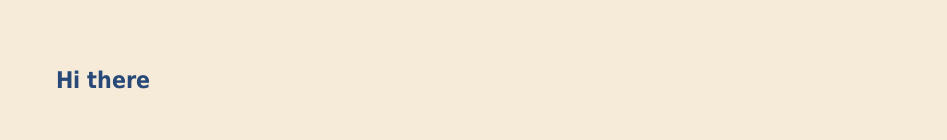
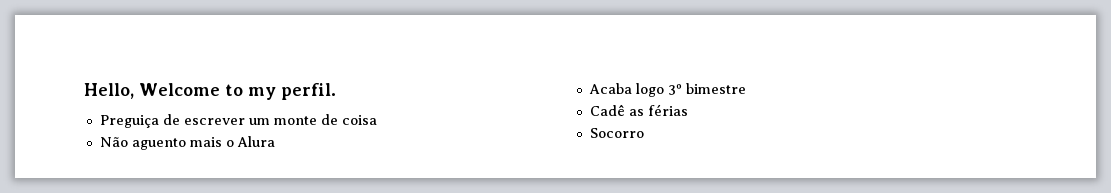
[56,70,150,89] Hi there -> [84,83,336,100] [99,114,377,128] [99,136,275,150] [588,83,746,97] [589,104,688,116] [589,128,644,138] Hello, Welcome to my perfil. // Preguiça de escrever um monte de coisa // Não aguento mais o Alura // Acaba logo 3º bimestre // Cadê as férias // Socorro

